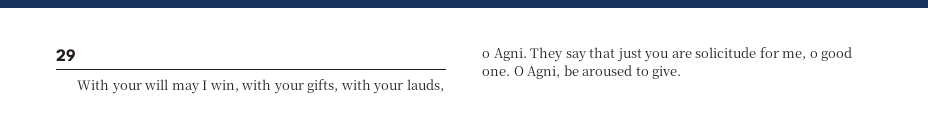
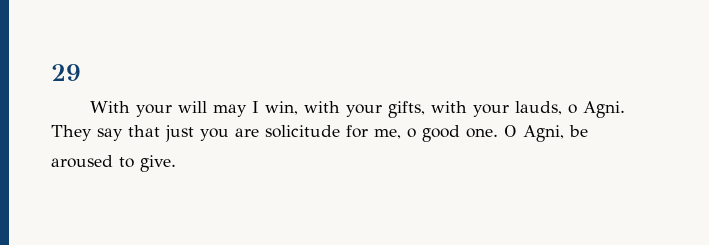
(579, 70) none -> (588, 131) //

